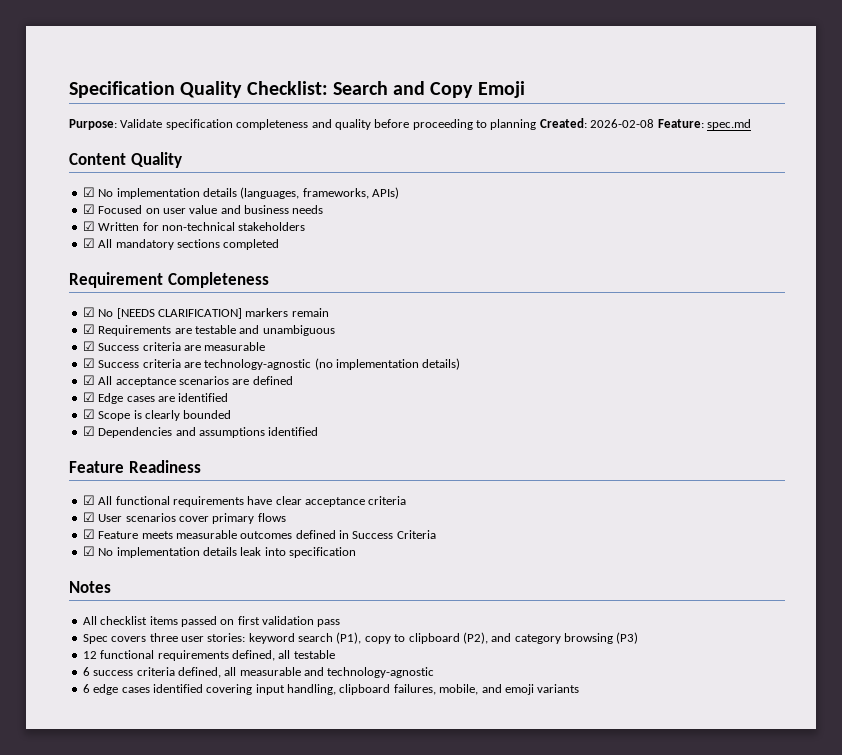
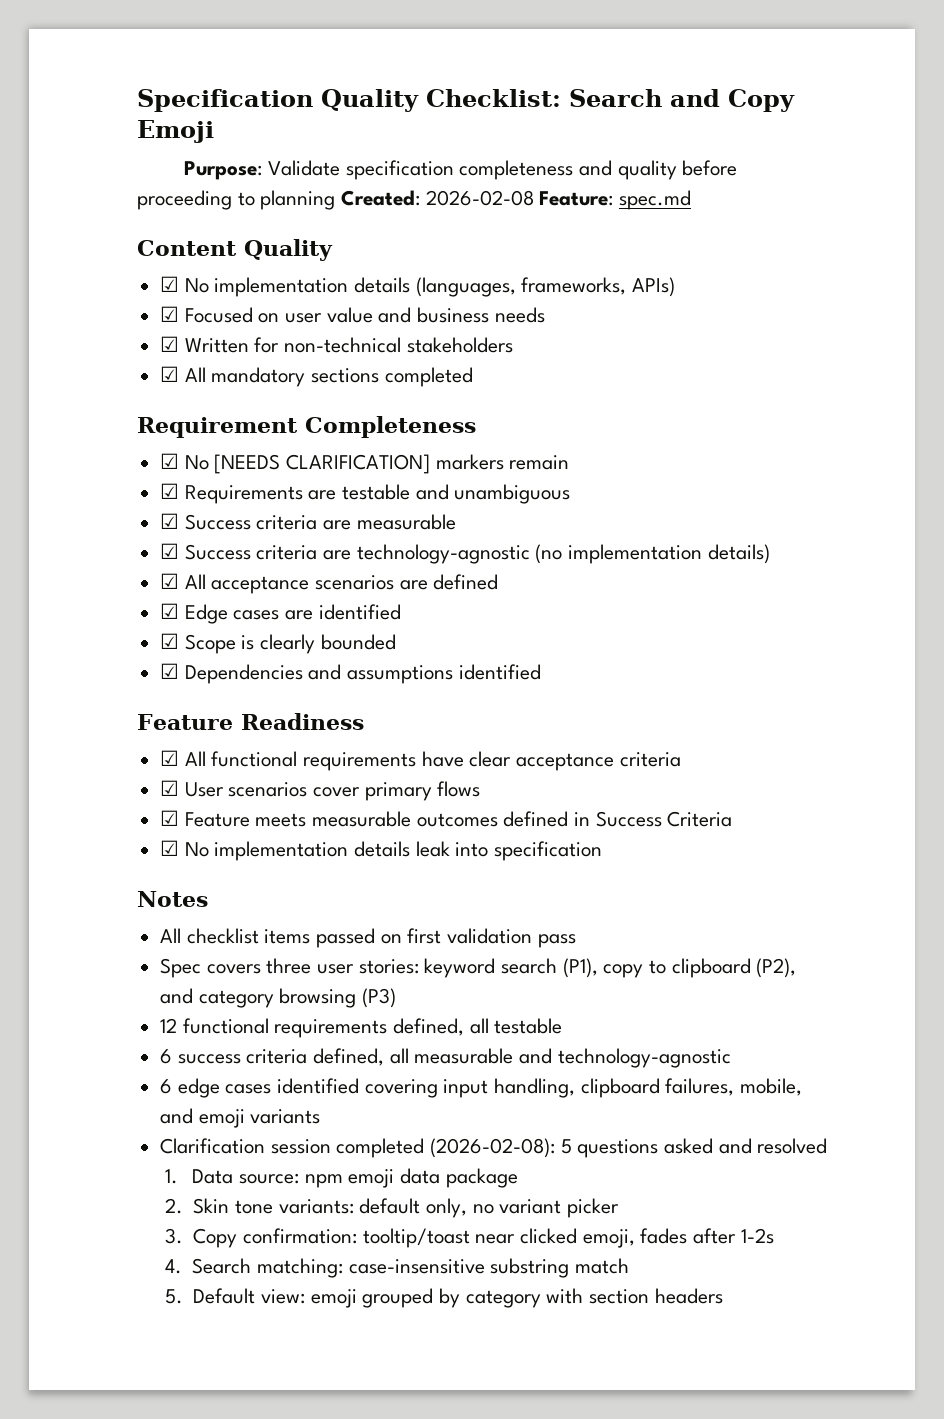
(580, 688) none -> [160,1138,828,1158] [164,1168,518,1188] [164,1198,619,1218] [164,1228,774,1248] [164,1258,630,1278] [164,1288,723,1308] // Clarification session completed (2026-02-08): 5 questions asked and resolved // 1. Data source: npm emoji data package // 2. Skin tone variants: default only, no variant picker // 3. Copy confirmation: tooltip/toast near clicked emoji, fades after 1-2s // 4. Search matching: case-insensitive substring match // 5. Default view: emoji grouped by category with section headers

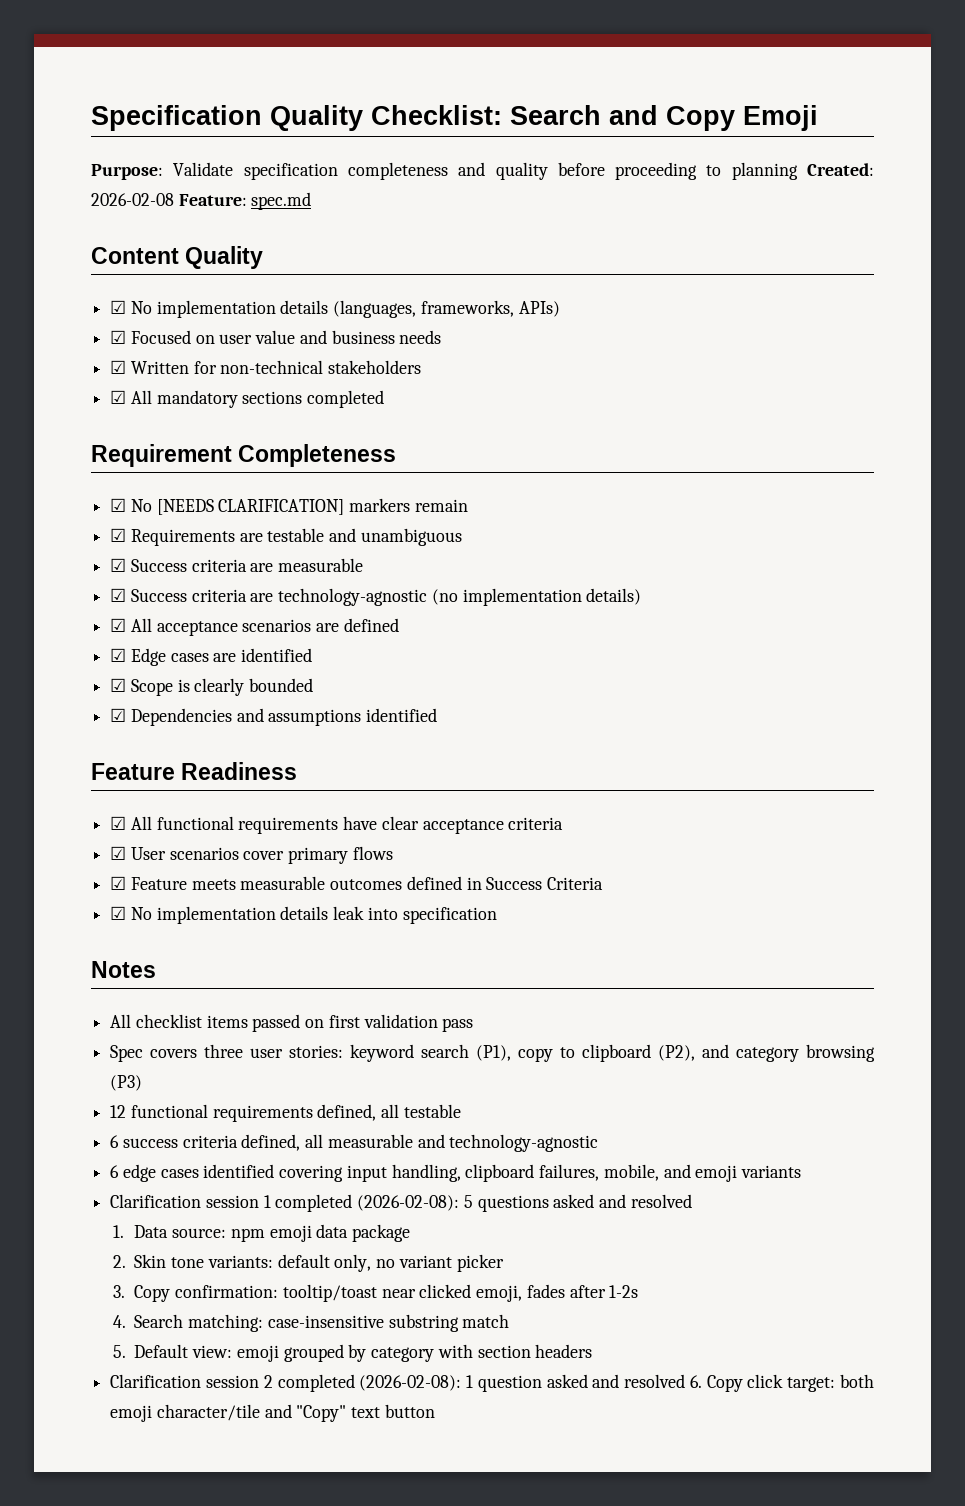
(331, 1146) none -> [263,1195,271,1208] 1
(723, 1296) none -> [110,1374,874,1392] [110,1404,435,1422] // Clarification session 2 completed (2026-02-08): 1 question asked and resolved 6. Copy click target: both emoji character/tile and "Copy" text button

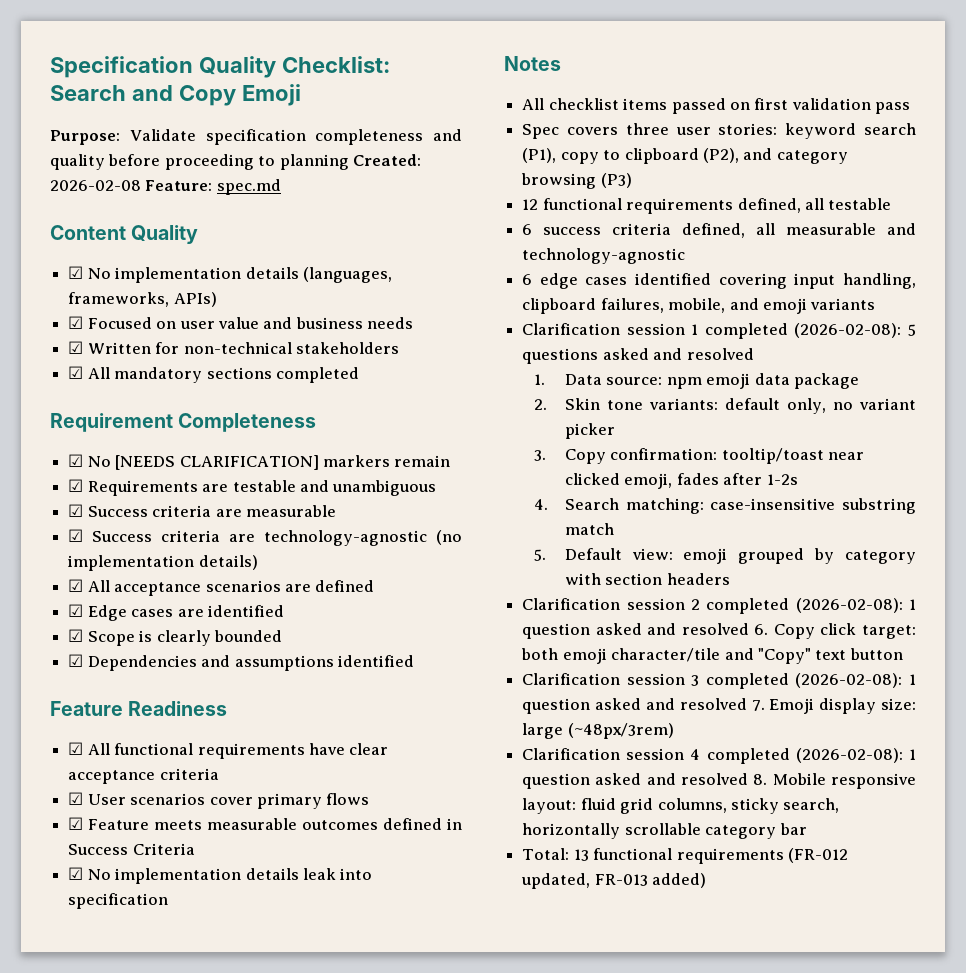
(435, 1411) none -> [522,673,916,689] [522,698,916,714] [522,723,674,739] [522,748,917,764] [522,773,916,789] [522,798,840,814] [522,823,807,839] [522,848,848,864] [521,873,707,889] // Clarification session 3 completed (2026-02-08): 1 question asked and resolved 7. Emoji display size: large (~48px/3rem) // Clarification session 4 completed (2026-02-08): 1 question asked and resolved 8. Mobile responsive layout: fluid grid columns, sticky search, horizontally scrollable category bar // Total: 13 functional requirements (FR-012 updated, FR-013 added)

